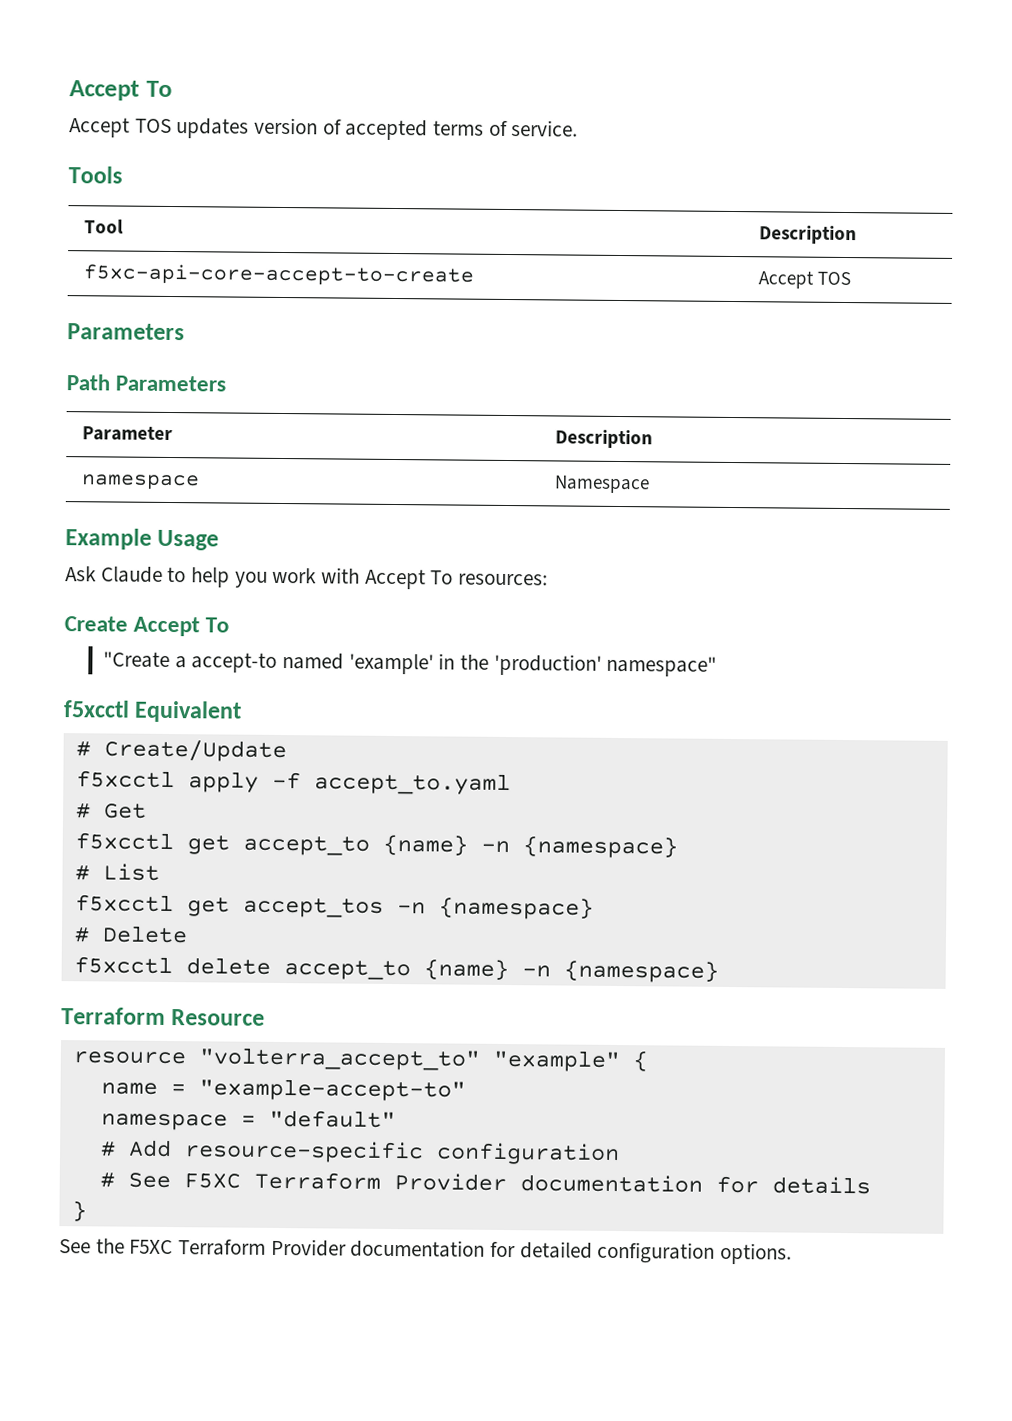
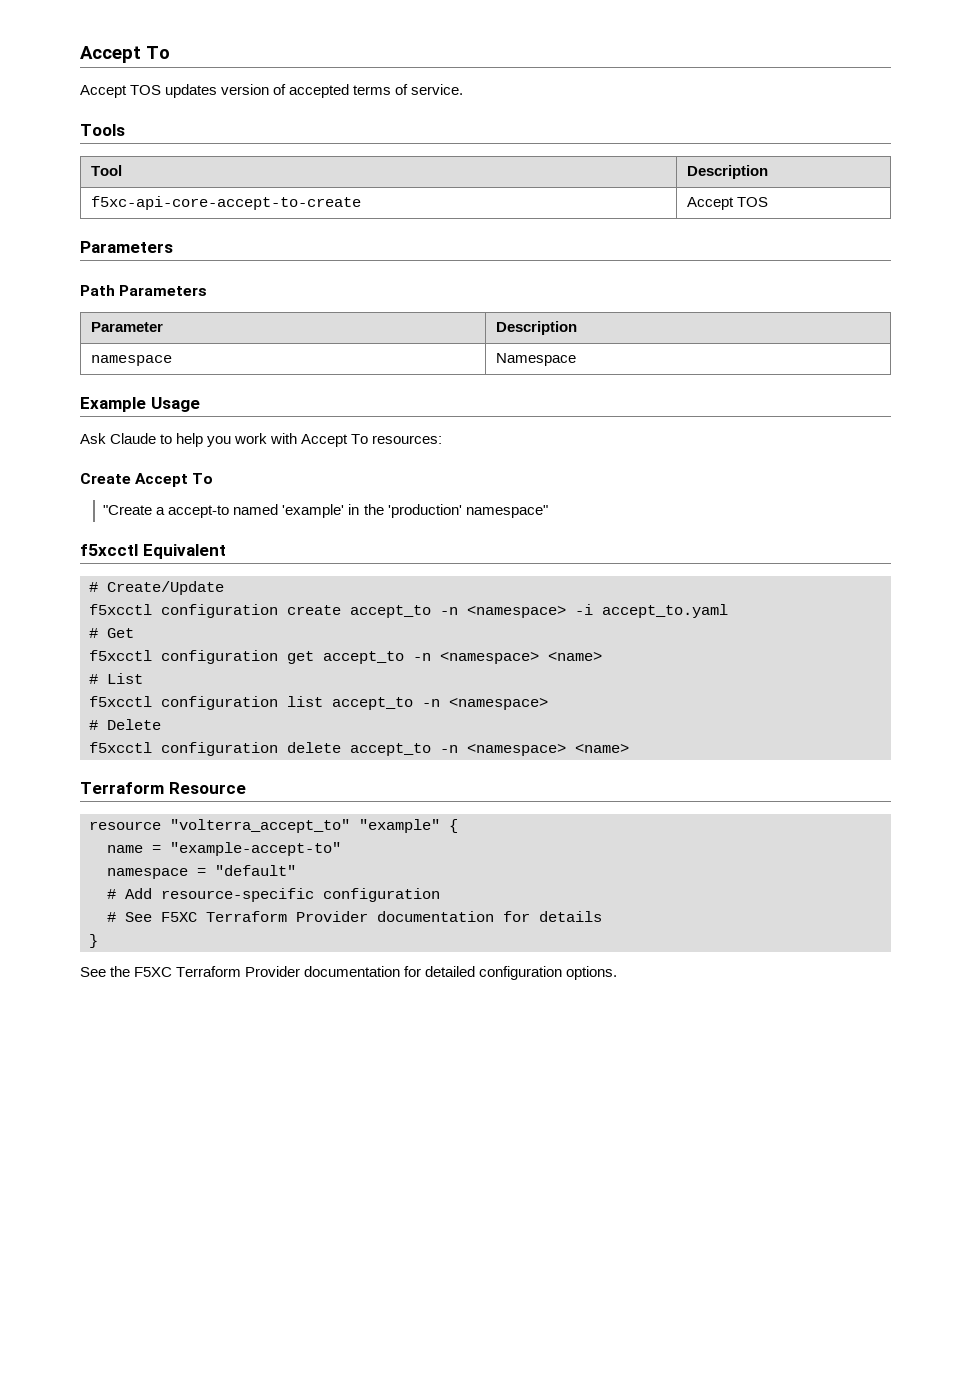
[187,771,301,793] apply -f -> [161,604,593,618] configuration create accept_to -n <namespace> -i
(174, 841) none -> [161,650,278,664] configuration
[382,834,678,859] {name} -n {namespace} -> [413,651,602,664] -n <namespace> <name>
[186,897,594,920] get accept_tos -n {namespace} -> [161,696,548,710] configuration list accept_to -n <namespace>
(173, 965) none -> [161,742,278,756] configuration
[423,959,719,983] {name} -n {namespace} -> [440,743,629,756] -n <namespace> <name>

